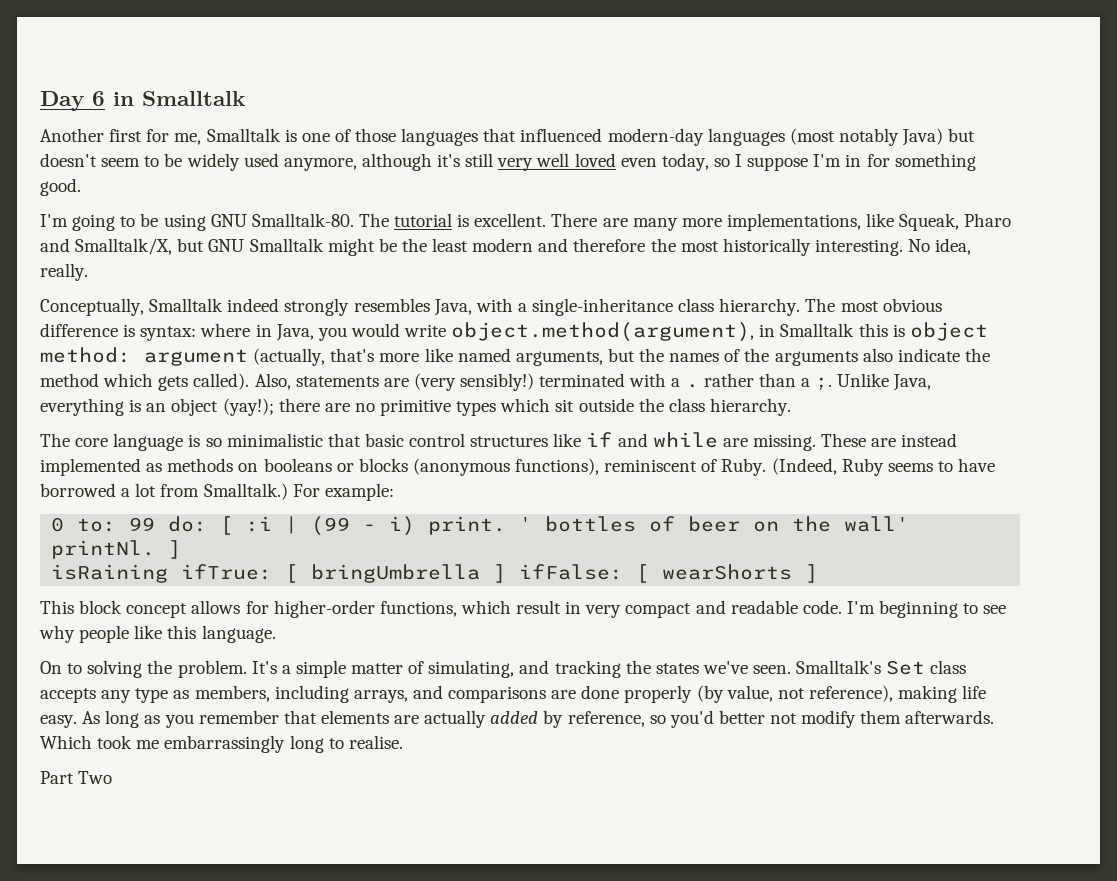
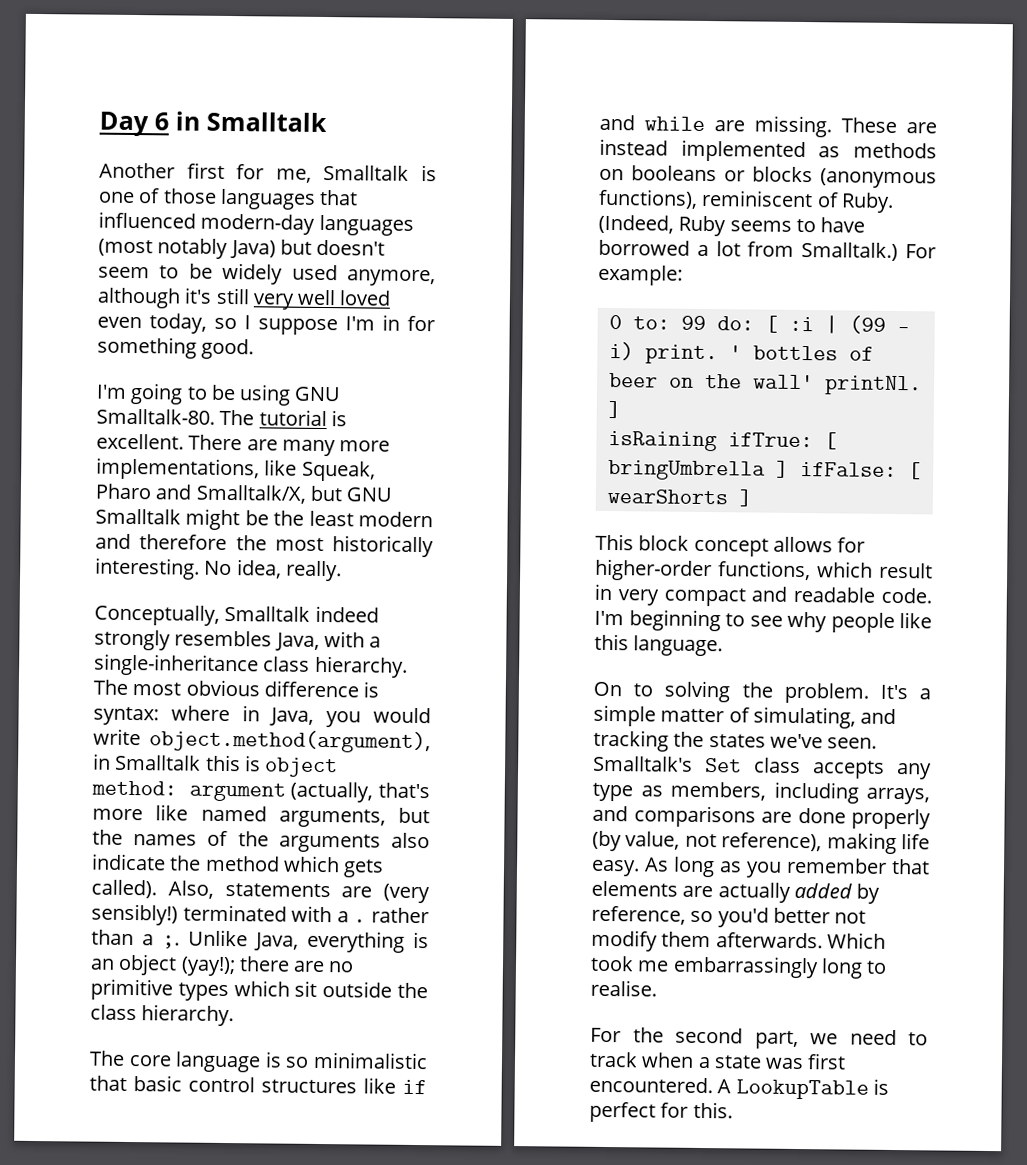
[40,771,113,784] Part Two -> [590,1027,928,1050] [589,1051,847,1070] [589,1076,889,1100] [589,1101,733,1123] For the second part, we need to track when a state was first encountered. A LookupTable is perfect for this.

